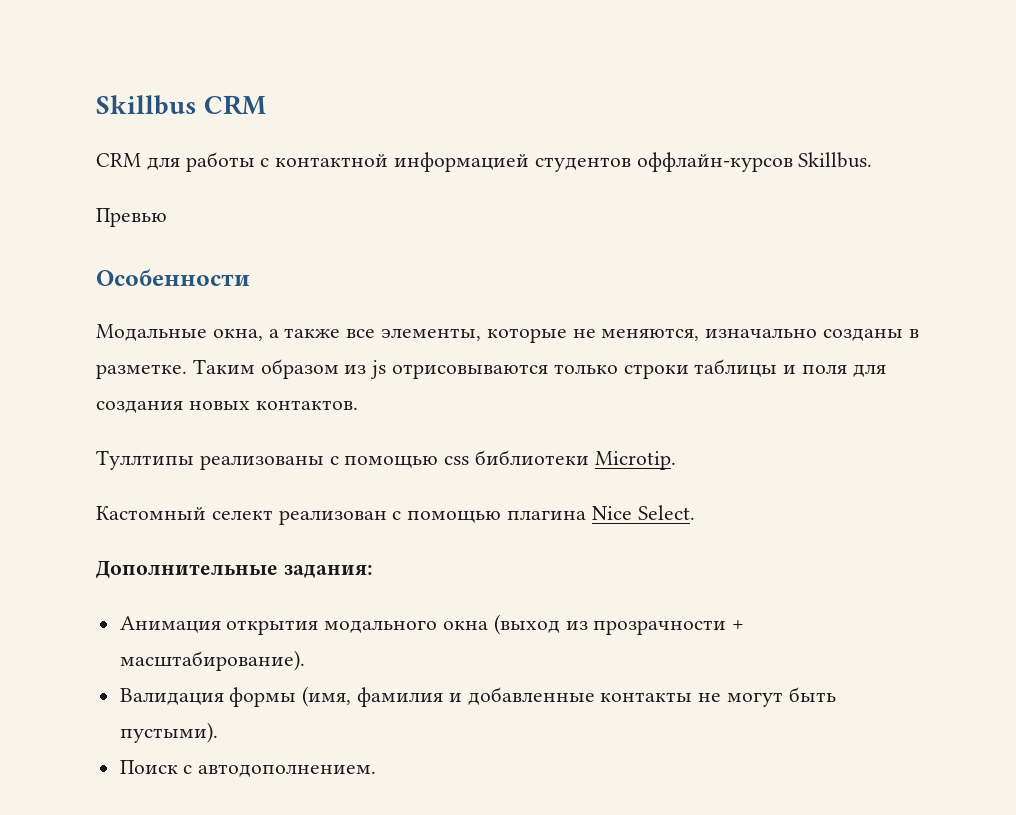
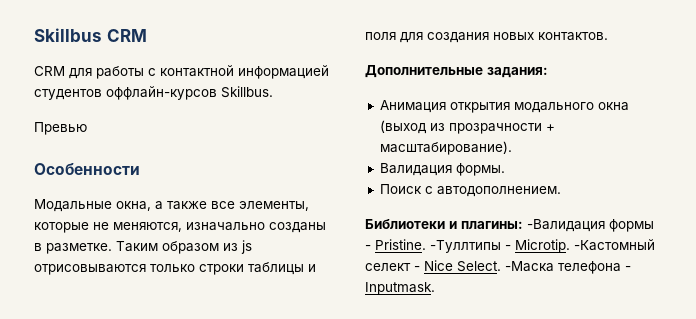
[96,450,676,470] [96,505,695,525] // Туллтипы реализованы с помощью css библиотеки Microtip. // Кастомный селект реализован с помощью плагина Nice Select. -> (608, 36) none
[229,686,836,707] [119,722,218,743] [119,760,377,777] формы (имя, фамилия и добавленные контакты не могут быть пустыми). // Поиск с автодополнением. -> [455,163,505,176] [379,184,561,197] [365,219,654,232] [365,239,655,253] [365,260,631,274] [365,282,435,295] формы. // Поиск с автодополнением. // Библиотеки и плагины: -Валидация формы - Pristine. -Туллтипы - Microtip. -Кастомный селект - Nice Select. -Маска телефона - Inputmask.

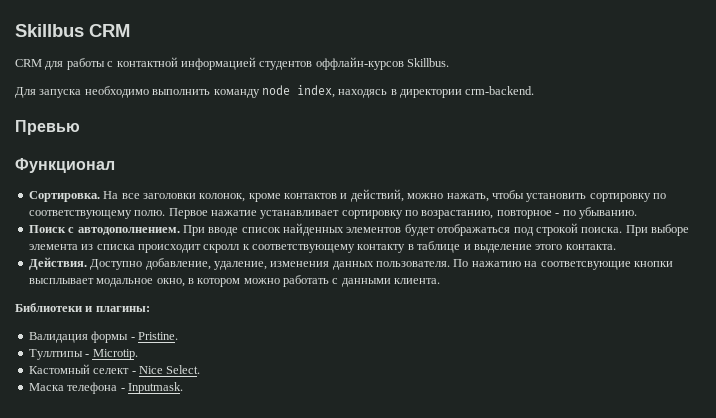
[34,122,87,135] [34,163,140,175] [34,199,309,212] [34,222,326,233] [34,240,252,254] [34,262,316,275] [365,32,608,43] [365,65,548,78] [379,100,629,113] [379,120,555,134] [379,141,512,155] [379,163,505,176] [379,184,561,197] Превью // Особенности // Модальные окна, а также все элементы, которые не меняются, изначально созданы в разметке. Таким образом из js отрисовываются только строки таблицы и поля для создания новых контактов. // Дополнительные задания: // Анимация открытия модального окна (выход из прозрачности + масштабирование). // Валидация формы. // Поиск с автодополнением. -> [15,85,535,98] [15,120,80,135] [15,158,115,173] [28,189,666,202] [28,207,637,219] [28,223,689,236] [28,241,616,253] [28,257,673,270] [28,275,441,287] Для запуска необходимо выполнить команду node index, находясь в директории crm-backend. // Превью // Функционал // Сортировка. На все заголовки колонок, кроме контактов и действий, можно нажать, чтобы установить сортировку по соответствующему полю. Первое нажатие устанавливает сортировку по возрастанию, повторное - по убыванию. // Поиск с автодополнением. При вводе список найденных элементов будет отображаться под строкой поиска. При выборе элемента из списка происходит скролл к соответствующему контакту в таблице и выделение этого контакта. // Действия. Доступно добавление, удаление, изменения данных пользователя. По нажатию на соответсвующие кнопки высплывает модальное окно, в котором можно работать с данными клиента.
[527,219,605,232] -Валидация -> [28,332,88,343] // Валидация
[430,240,501,253] -Туллтипы -> [28,349,83,360] // Туллтипы
[574,239,655,251] -Кастомный -> [28,364,90,374] // Кастомный
[505,261,554,272] -Маска -> [28,383,64,391] // Маска

